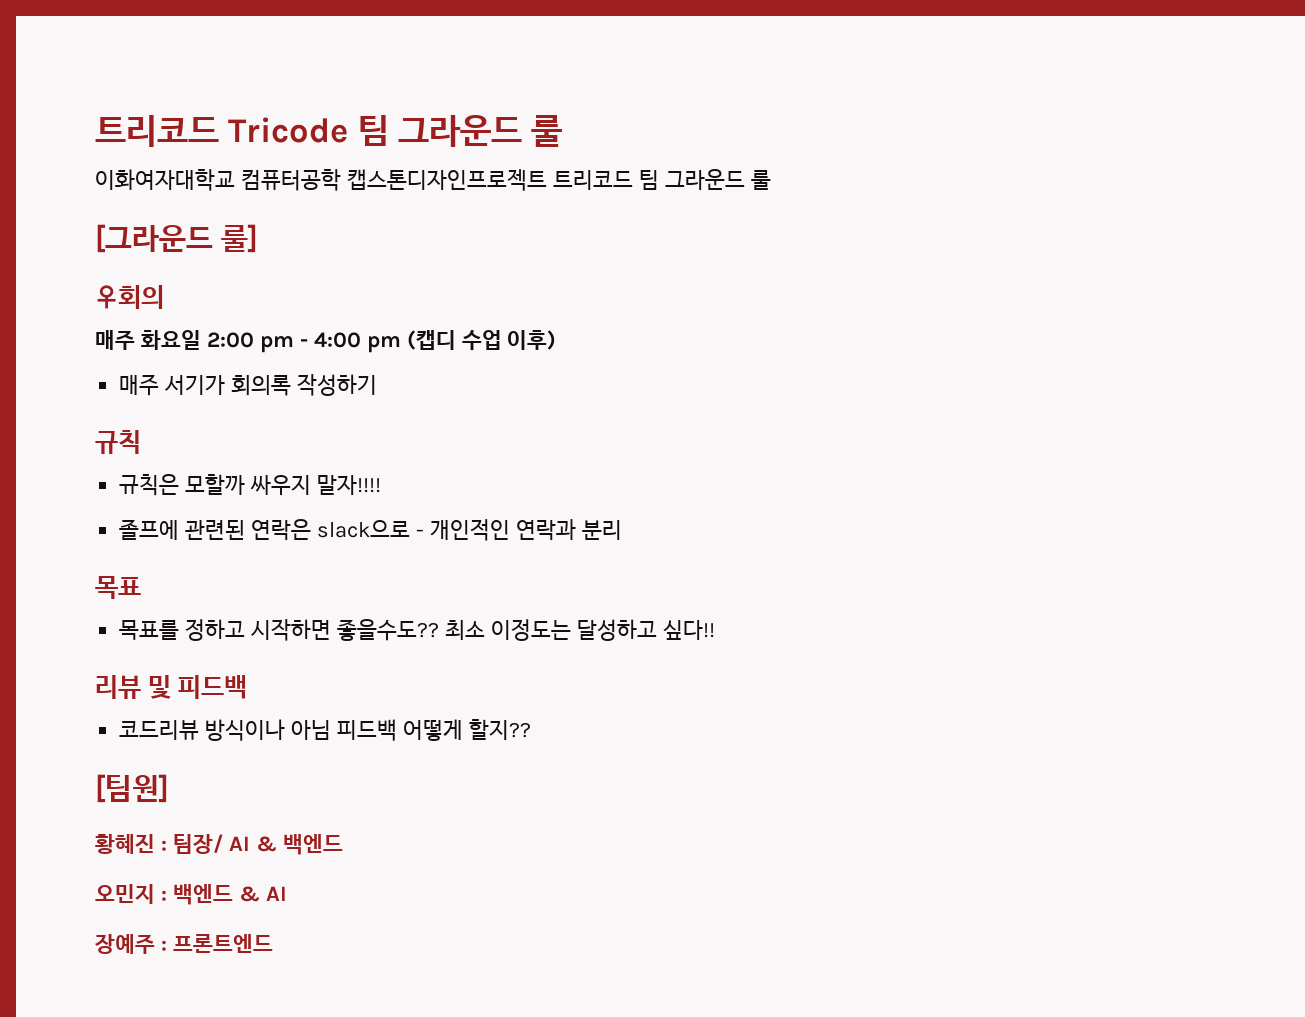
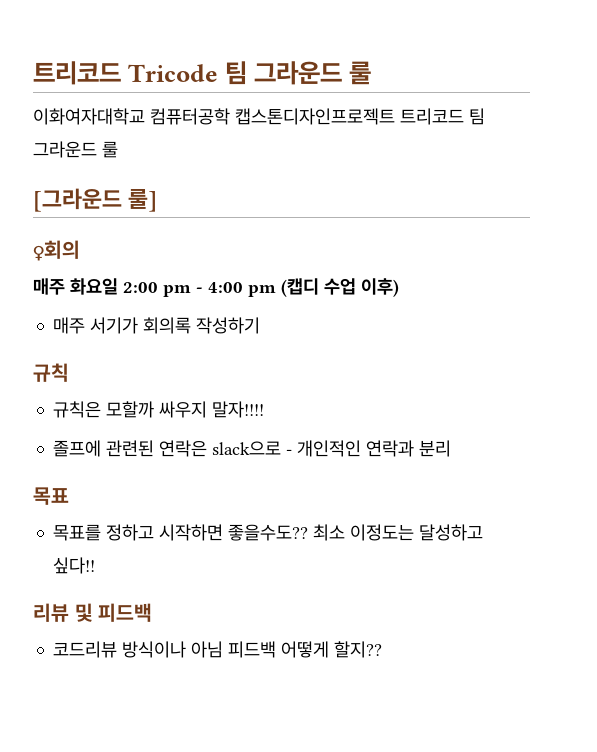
[95,774,169,803] [95,834,343,855] [95,884,287,905] [95,934,273,954] // [팀원] // 황혜진 : 팀장/ AI & 백엔드 // 오민지 : 백엔드 & AI // 장예주 : 프론트엔드 -> (383, 649) none

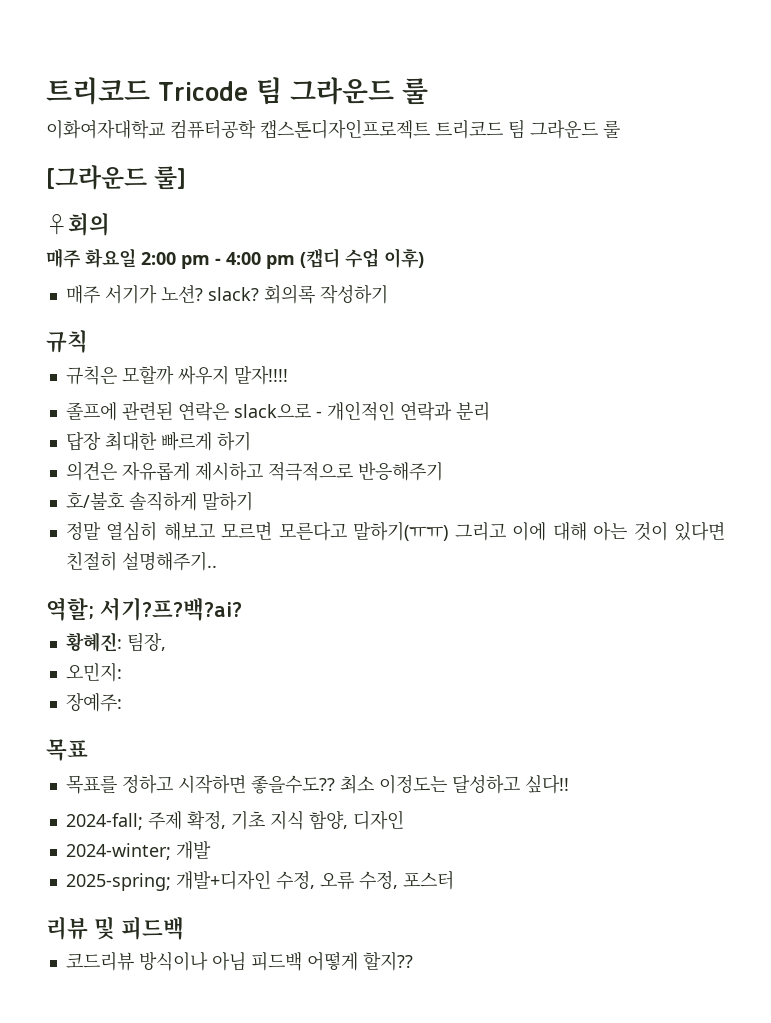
(139, 325) none -> [160,285,259,303] 노션? slack?
(452, 448) none -> [65,431,251,451] [65,461,443,481] [65,492,253,511] [65,521,726,541] [65,551,217,571] [46,597,242,621] [65,632,166,652] [65,662,122,682] [65,693,122,712] // 답장 최대한 빠르게 하기 // 의견은 자유롭게 제시하고 적극적으로 반응해주기 // 호/불호 솔직하게 말하기 // 정말 열심히 해보고 모르면 모른다고 말하기(ㅠㅠ) 그리고 이에 대해 아는 것이 있다면 친절히 설명해주기.. // 역할; 서기?프?백?ai? // 황혜진: 팀장, // 오민지: // 장예주:
(96, 565) none -> [65,810,404,830] [65,841,211,860] [65,870,454,891] // 2024-fall; 주제 확정, 기초 지식 함양, 디자인 // 2024-winter; 개발 // 2025-spring; 개발+디자인 수정, 오류 수정, 포스터

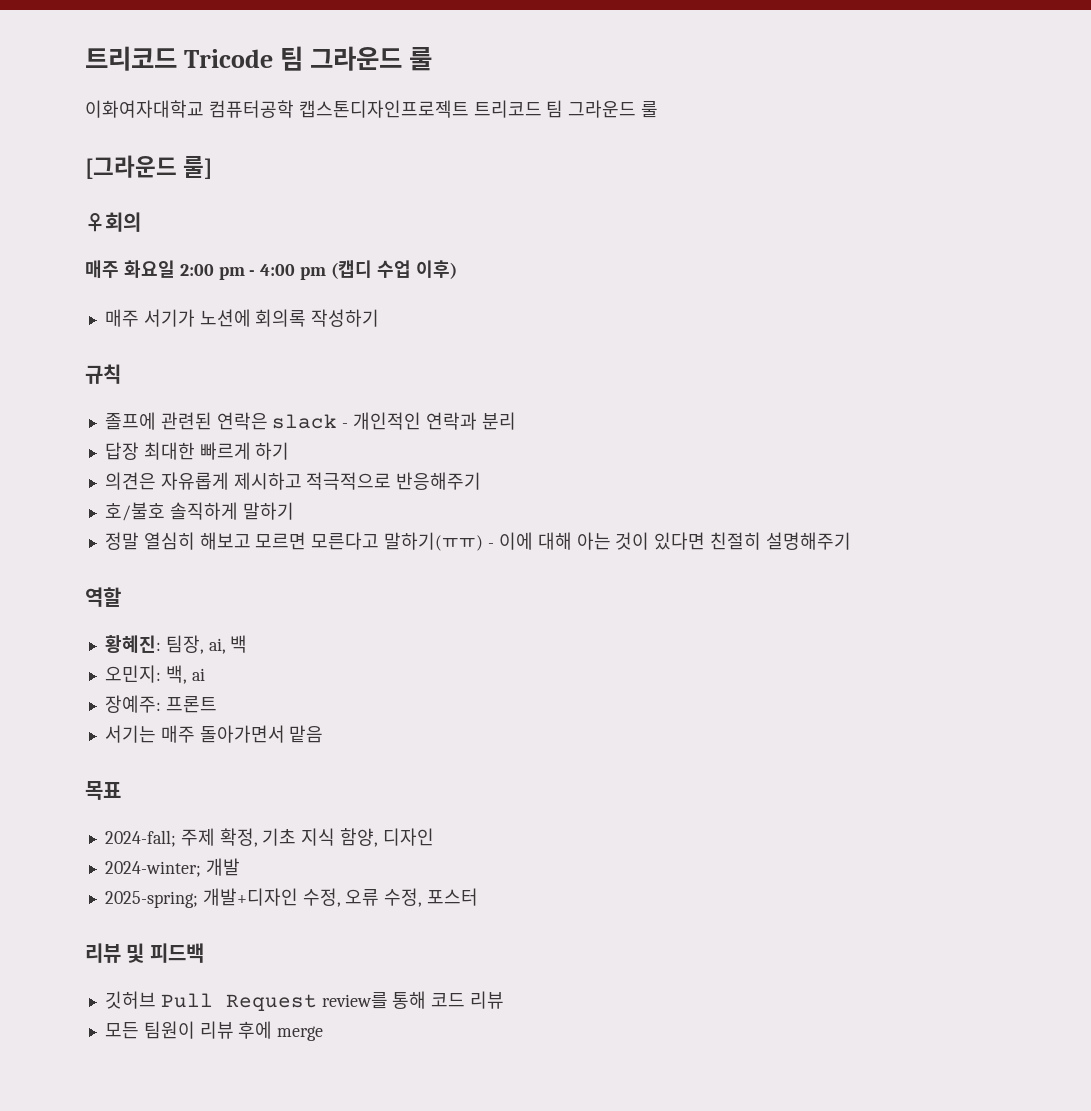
[160,285,259,303] 노션? slack? -> [199,309,251,327] 노션에
[65,365,288,385] // 규칙은 모할까 싸우지 말자!!!! -> (121, 374) none
[233,403,311,418] slack으로 -> [272,414,338,429] slack
[454,522,506,541] 그리고 -> [487,543,494,548] -
[121,551,217,571] [46,597,242,621] 설명해주기.. // 역할; 서기?프?백?ai? -> [765,532,851,550] [85,587,121,607] 설명해주기 // 역할
(166, 642) none -> [208,635,248,654] ai, 백
(122, 672) none -> [165,665,205,684] 백, ai
[46,739,88,761] [65,774,569,794] // 목표 // 목표를 정하고 시작하면 좋을수도?? 최소 이정도는 달성하고 싶다!! -> [165,696,217,713] [104,725,324,743] [85,781,121,800] 프론트 // 서기는 매주 돌아가면서 맡음 // 목표
[65,951,413,971] 코드리뷰 방식이나 아님 피드백 어떻게 할지?? -> [104,991,505,1011] [104,1021,324,1041] 깃허브 Pull Request review를 통해 코드 리뷰 // 모든 팀원이 리뷰 후에 merge

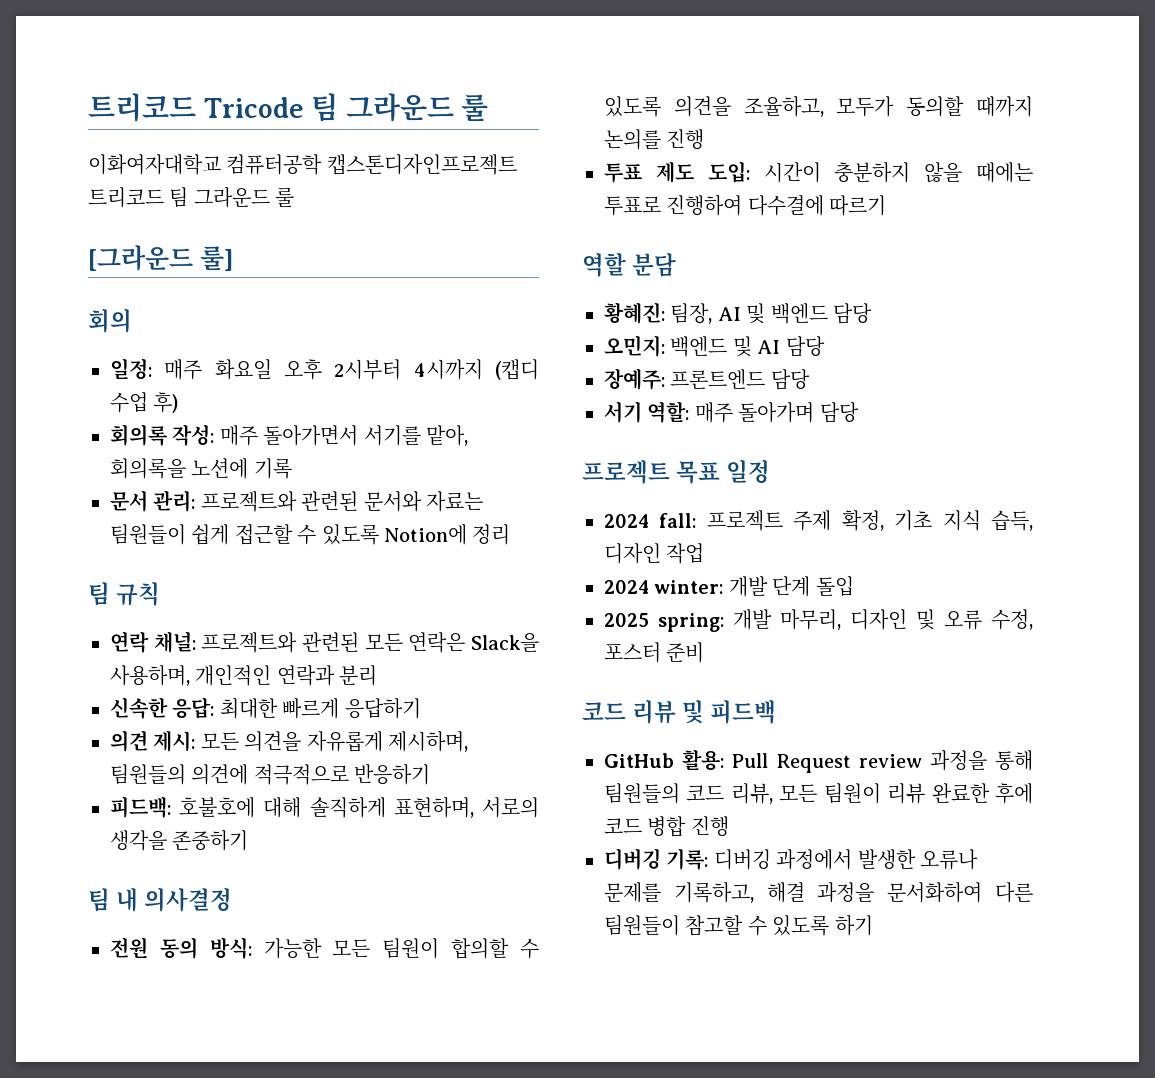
[85,212,141,232] [85,260,457,280] [104,309,380,327] [85,364,121,384] [104,412,516,430] [104,442,290,460] [104,472,482,490] [104,502,294,521] [104,532,851,551] ♀회의 // 매주 화요일 2:00 pm - 4:00 pm (캡디 수업 이후) // 매주 서기가 노션에 회의록 작성하기 // 규칙 // 졸프에 관련된 연락은 slack - 개인적인 연락과 분리 // 답장 최대한 빠르게 하기 // 의견은 자유롭게 제시하고 적극적으로 반응해주기 // 호/불호 솔직하게 말하기 // 정말 열심히 해보고 모르면 모른다고 말하기(ㅠㅠ) - 이에 대해 아는 것이 있다면 친절히 설명해주기 -> [88,309,132,333] [110,358,539,380] [110,392,179,413] [110,424,468,446] [110,458,292,479] [110,490,483,512] [110,524,511,545] [88,582,161,606] [110,631,539,653] [110,665,378,686] [110,697,421,719] [110,730,468,752] [110,764,431,785] [110,796,539,818] [110,830,249,851] [88,888,233,912] [110,937,539,959] [604,96,1033,117] [604,129,705,150] [604,161,1033,183] [604,195,887,216] 회의 // 일정: 매주 화요일 오후 2시부터 4시까지 (캡디 수업 후) // 회의록 작성: 매주 돌아가면서 서기를 맡아, 회의록을 노션에 기록 // 문서 관리: 프로젝트와 관련된 문서와 자료는 팀원들이 쉽게 접근할 수 있도록 Notion에 정리 // 팀 규칙 // 연락 채널: 프로젝트와 관련된 모든 연락은 Slack을 사용하며, 개인적인 연락과 분리 // 신속한 응답: 최대한 빠르게 응답하기 // 의견 제시: 모든 의견을 자유롭게 제시하며, 팀원들의 의견에 적극적으로 반응하기 // 피드백: 호불호에 대해 솔직하게 표현하며, 서로의 생각을 존중하기 // 팀 내 의사결정 // 전원 동의 방식: 가능한 모든 팀원이 합의할 수 있도록 의견을 조율하고, 모두가 동의할 때까지 논의를 진행 // 투표 제도 도입: 시간이 충분하지 않을 때에는 투표로 진행하여 다수결에 따르기
(121, 597) none -> [632,253,677,277] 분담
[208,635,248,654] [104,665,205,684] [104,695,217,713] [104,725,324,743] [85,781,121,800] [104,830,176,847] ai, 백 // 오민지: 백, ai // 장예주: 프론트 // 서기는 매주 돌아가면서 맡음 // 목표 // 2024-fall; -> [717,303,872,324] [604,335,825,357] [604,368,810,390] [604,401,859,423] [582,460,771,484] [604,510,783,531] AI 및 백엔드 담당 // 오민지: 백엔드 및 AI 담당 // 장예주: 프론트엔드 담당 // 서기 역할: 매주 돌아가며 담당 // 프로젝트 목표 일정 // 2024 fall: 프로젝트
[340,828,434,847] [104,858,240,877] [104,888,341,908] 함양, 디자인 // 2024-winter; 개발 // 2025-spring; 개발+디자인 수정, -> [991,510,1033,531] [604,543,705,564] [604,576,854,597] [604,609,935,632] 습득, 디자인 작업 // 2024 winter: 개발 단계 돌입 // 2025 spring: 개발 마무리, 디자인 및
(479, 897) // -> [666,642,705,663] [582,702,626,721] 준비 // 코드
[104,991,505,1011] [104,1021,324,1041] 깃허브 Pull Request review를 통해 코드 리뷰 // 모든 팀원이 리뷰 후에 merge -> [604,750,1033,773] [604,783,1033,804] [604,816,729,837] [604,848,978,870] [604,882,1033,903] [604,915,873,936] GitHub 활용: Pull Request review 과정을 통해 팀원들의 코드 리뷰, 모든 팀원이 리뷰 완료한 후에 코드 병합 진행 // 디버깅 기록: 디버깅 과정에서 발생한 오류나 문제를 기록하고, 해결 과정을 문서화하여 다른 팀원들이 참고할 수 있도록 하기

